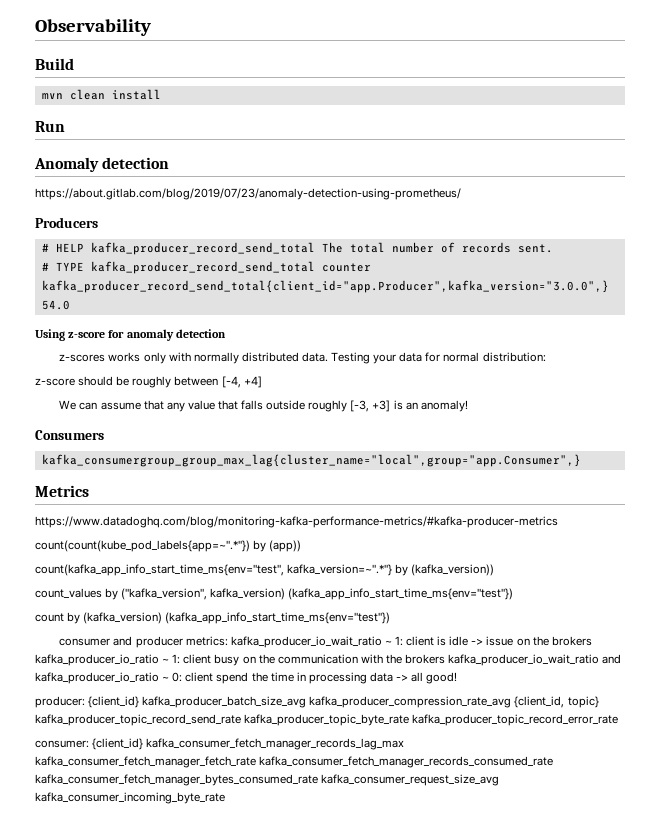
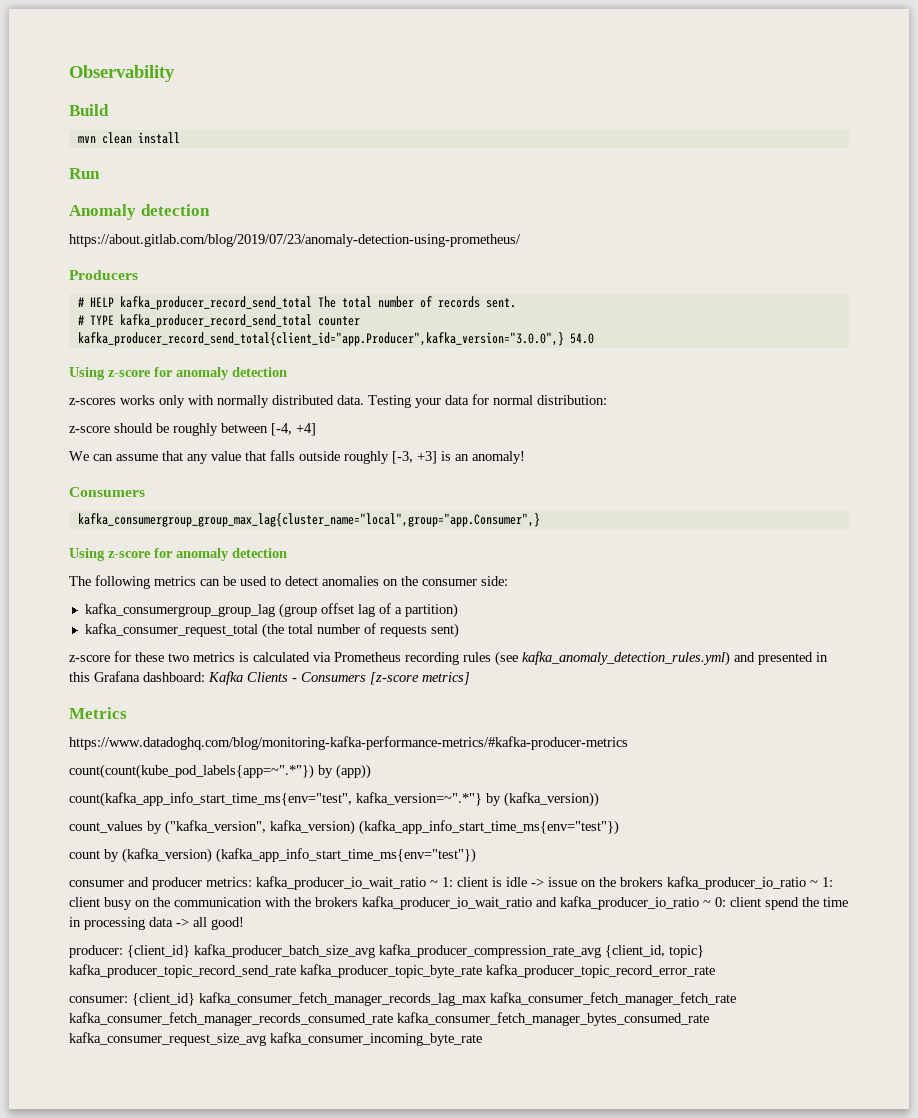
(581, 460) none -> [69,548,287,561] [69,575,508,589] [84,603,458,618] [84,623,459,638] [69,651,828,666] [69,671,470,685] // Using z-score for anomaly detection // The following metrics can be used to detect anomalies on the consumer side: // kafka_consumergroup_group_lag (group offset lag of a partition) // kafka_consumer_request_total (the total number of requests sent) // z-score for these two metrics is calculated via Prometheus recording rules (see kafka_anomaly_detection_rules.yml) and presented in this Grafana dashboard: Kafka Clients - Consumers [z-score metrics]

